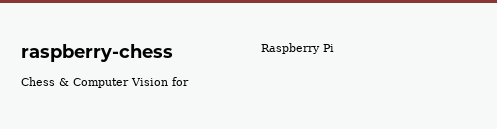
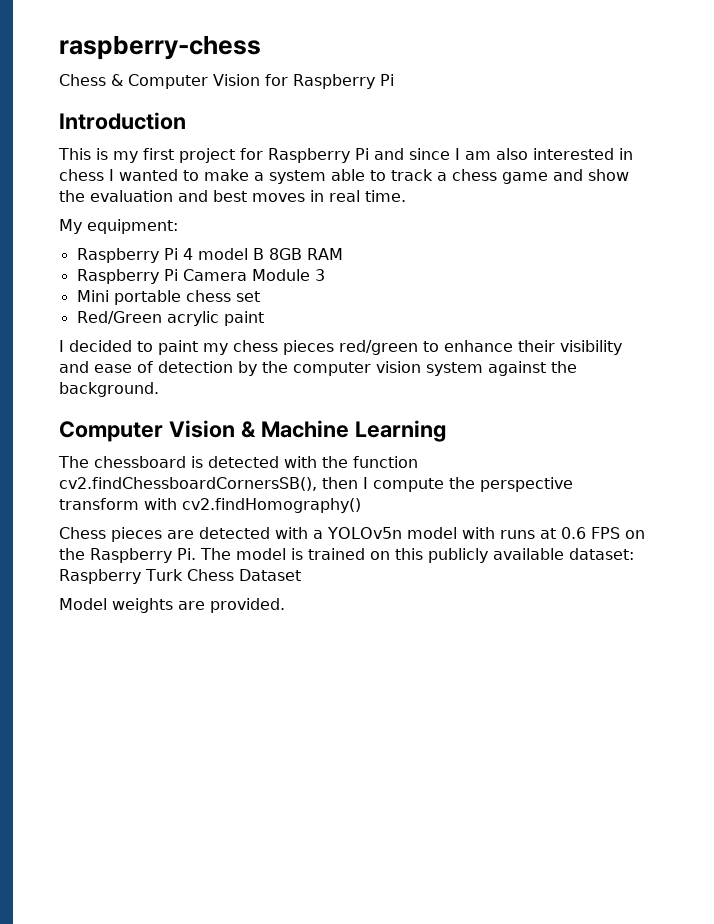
(334, 48) none -> [59,112,186,130] [58,148,633,163] [59,169,629,184] [59,190,406,202] [59,219,178,234] [76,248,343,263] [76,269,325,284] [76,290,260,305] [76,311,264,326] [59,340,622,355] [59,361,577,376] [59,382,159,397] [59,420,446,442] [58,456,418,468] [59,477,573,492] [59,498,361,513] [59,527,645,542] [59,548,634,563] [59,569,301,584] [59,598,285,613] // Introduction // This is my first project for Raspberry Pi and since I am also interested in chess I wanted to make a system able to track a chess game and show the evaluation and best moves in real time. // My equipment: // Raspberry Pi 4 model B 8GB RAM // Raspberry Pi Camera Module 3 // Mini portable chess set // Red/Green acrylic paint // I decided to paint my chess pieces red/green to enhance their visibility and ease of detection by the computer vision system against the background. // Computer Vision & Machine Learning // The chessboard is detected with the function cv2.findChessboardCornersSB(), then I compute the perspective transform with cv2.findHomography() // Chess pieces are detected with a YOLOv5n model with runs at 0.6 FPS on the Raspberry Pi. The model is trained on this publicly available dataset: Raspberry Turk Chess Dataset // Model weights are provided.

